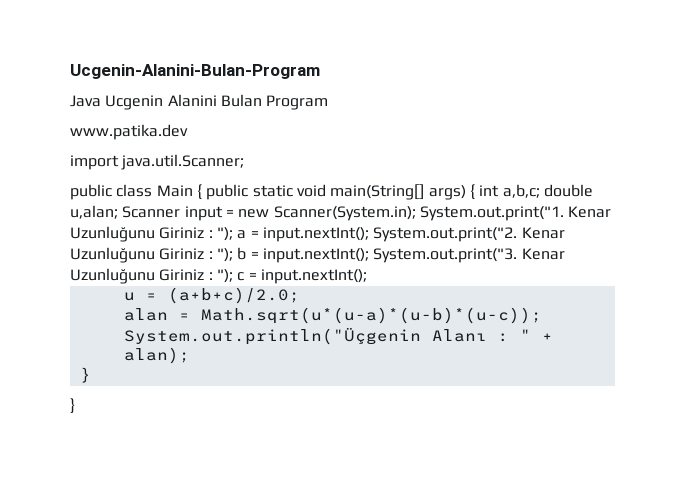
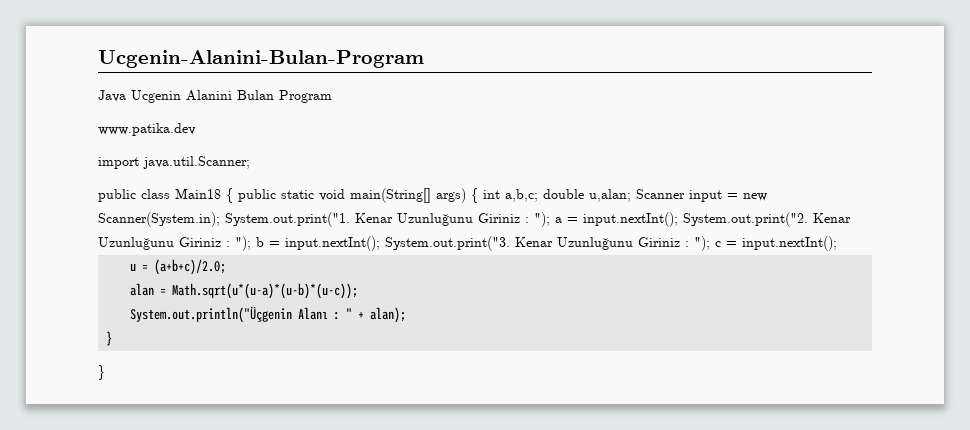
[156,185,193,197] Main -> [175,188,221,199] Main18

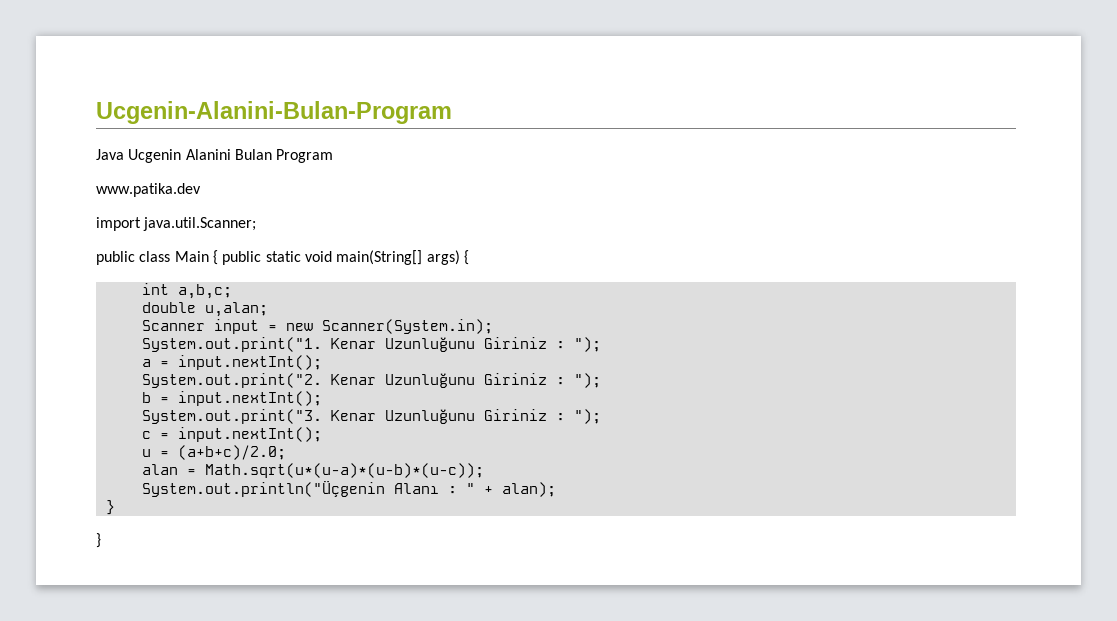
[175,188,221,199] Main18 -> [174,251,209,262] Main
(478, 195) none -> (469, 257) //
(538, 195) none -> (232, 291) //
(631, 195) none -> (268, 309) //
(220, 219) none -> (493, 326) //
(550, 219) none -> (601, 344) //
(678, 219) none -> (322, 362) //
(251, 243) none -> (601, 380) //
(380, 243) none -> (322, 398) //
(710, 243) none -> (601, 416) //

